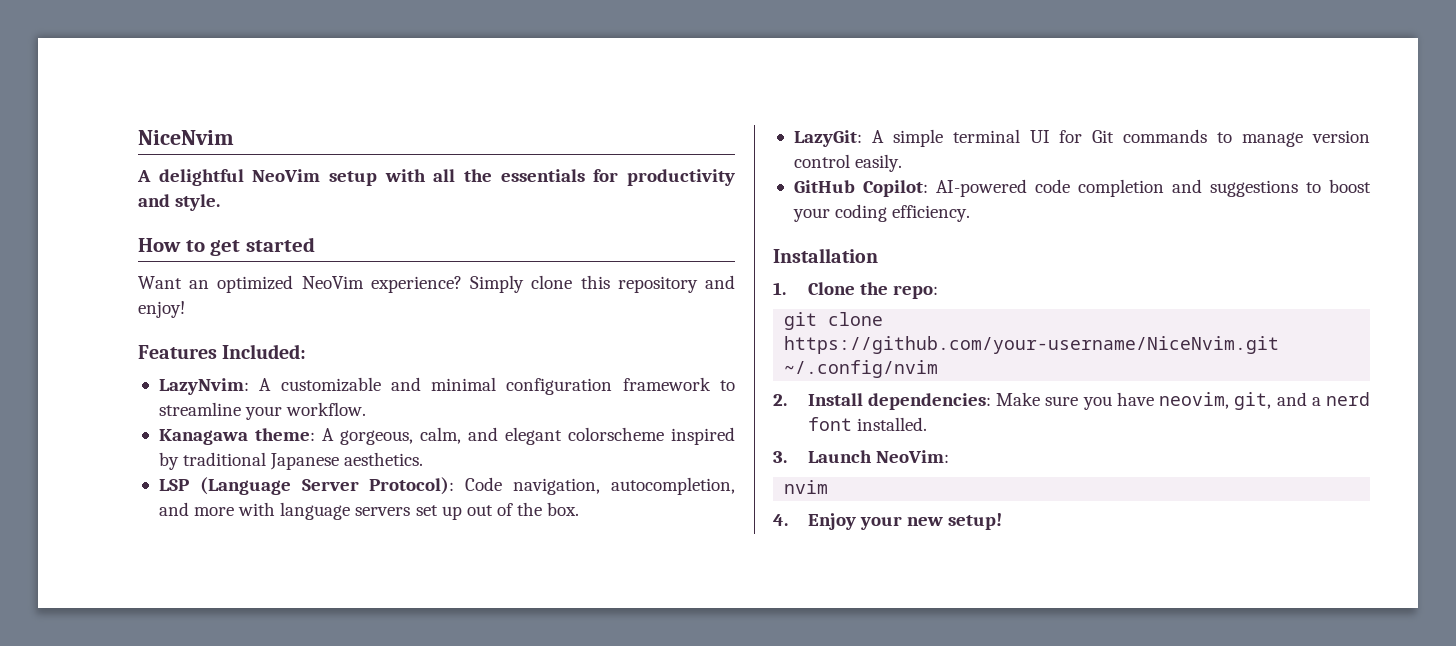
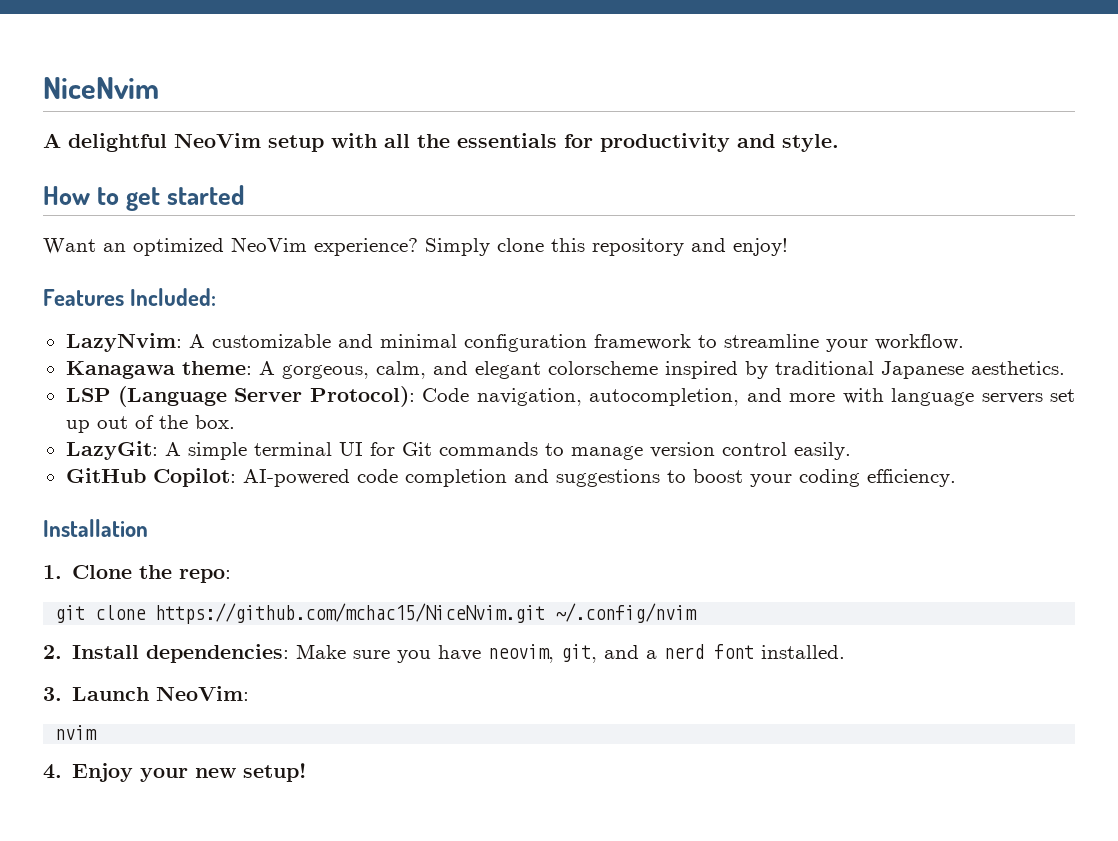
[784,336,1280,354] https://github.com/your-username/NiceNvim.git -> [155,603,546,624] https://github.com/mchac15/NiceNvim.git

